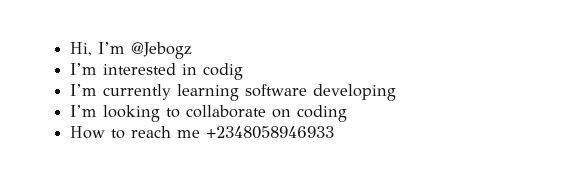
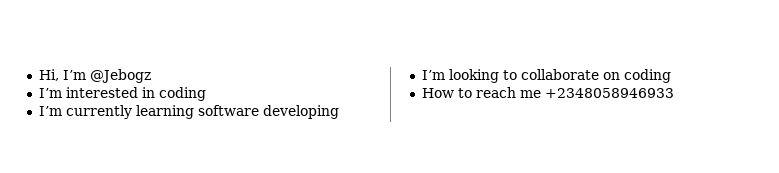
[203,63,244,80] codig -> [158,87,206,101] coding

